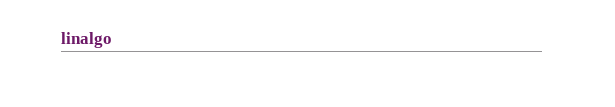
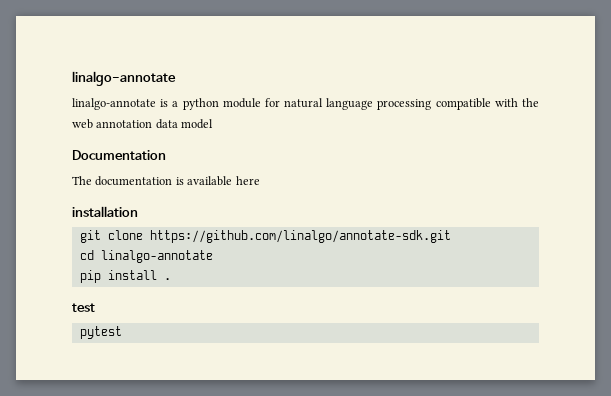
[61,32,112,48] linalgo -> [72,71,176,86] [72,98,539,110] [72,119,214,129] [72,150,166,160] [72,176,260,186] [72,206,138,217] [79,230,451,243] [79,250,213,263] [79,270,171,283] [72,303,95,312] [79,326,122,339] linalgo-annotate // linalgo-annotate is a python module for natural language processing compatible with the web annotation data model // Documentation // The documentation is available here // installation // git clone https://github.com/linalgo/annotate-sdk.git // cd linalgo-annotate // pip install . // test // pytest

